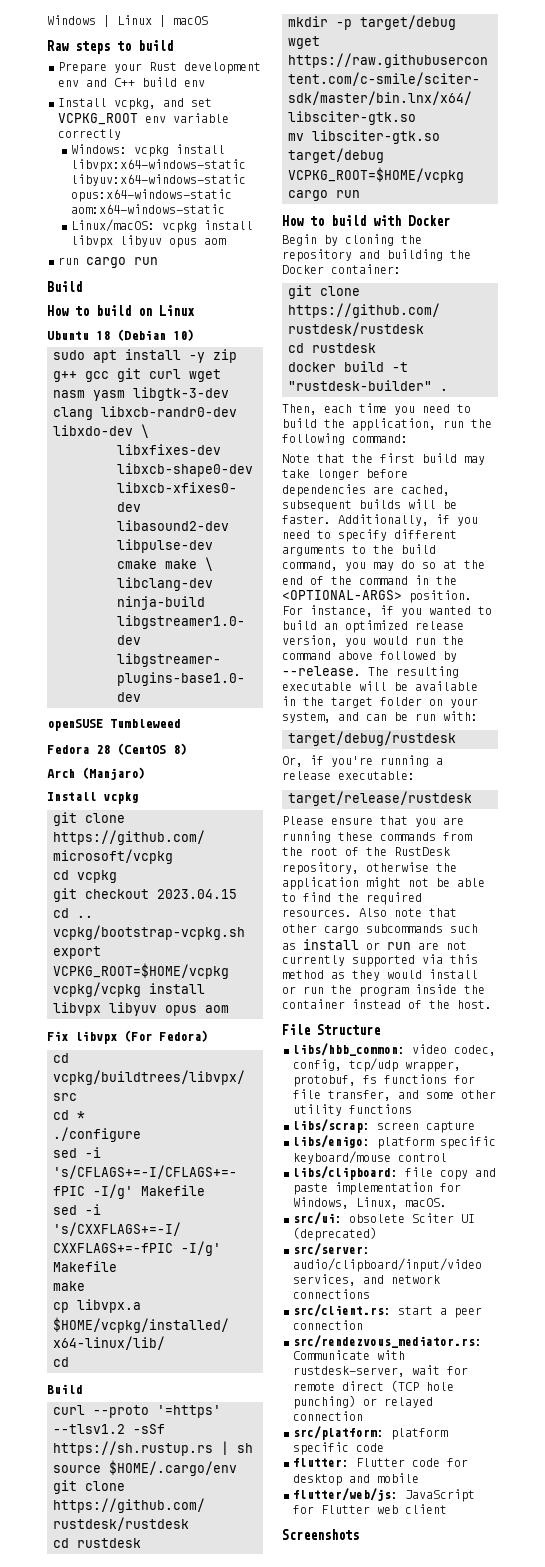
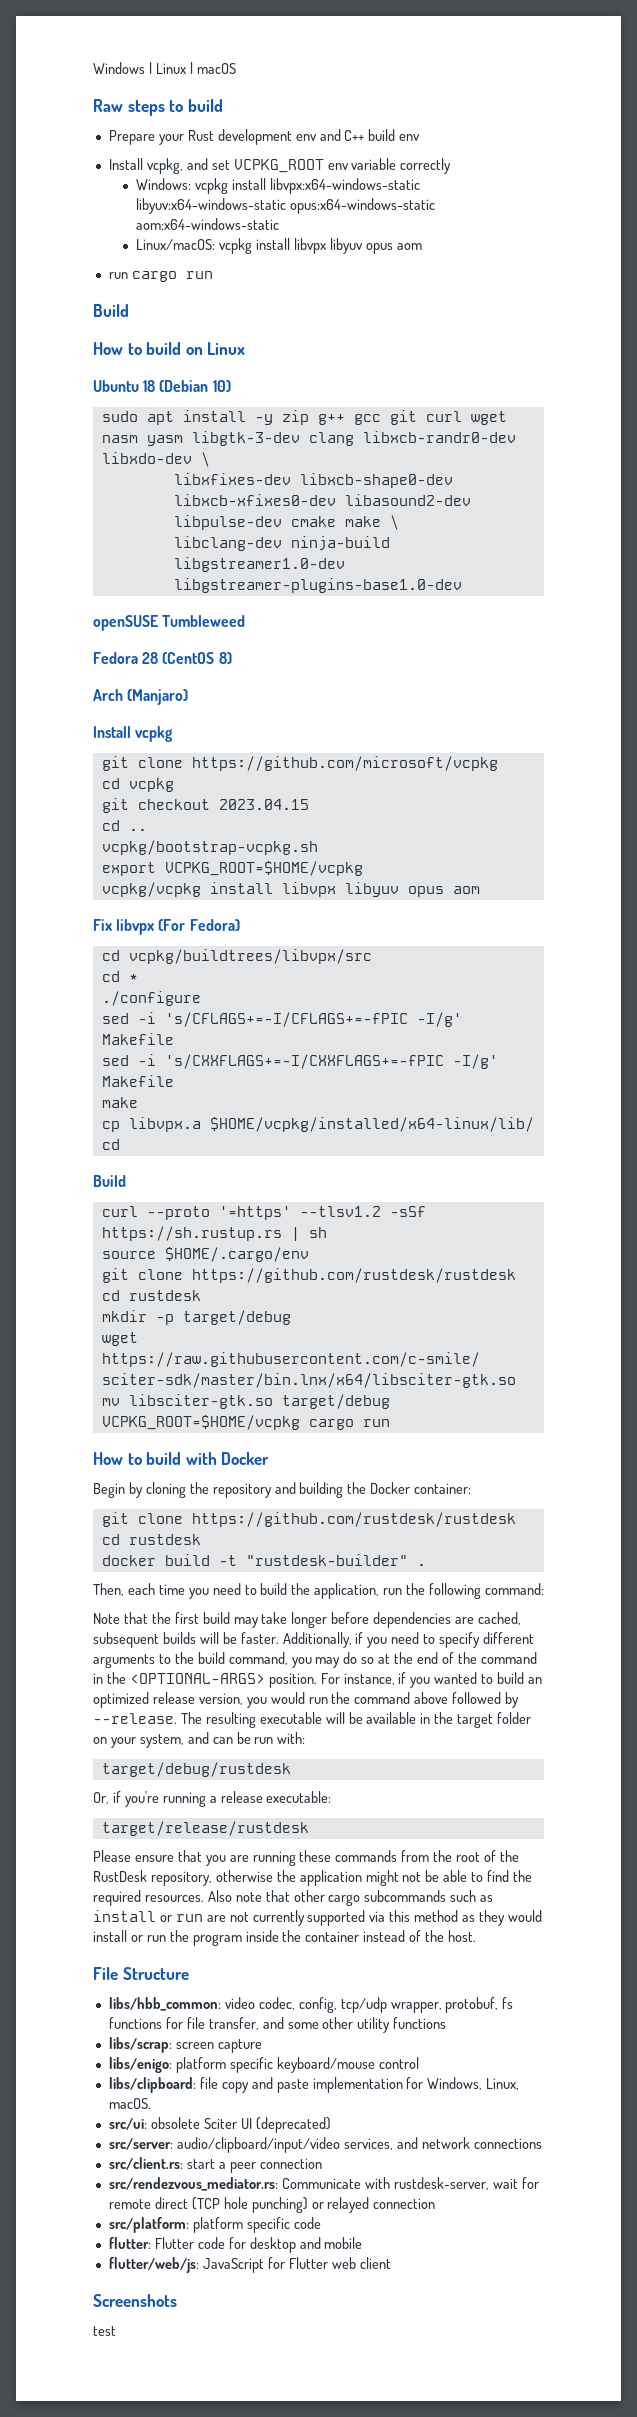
(359, 1534) none -> [93,2326,116,2336] // test

